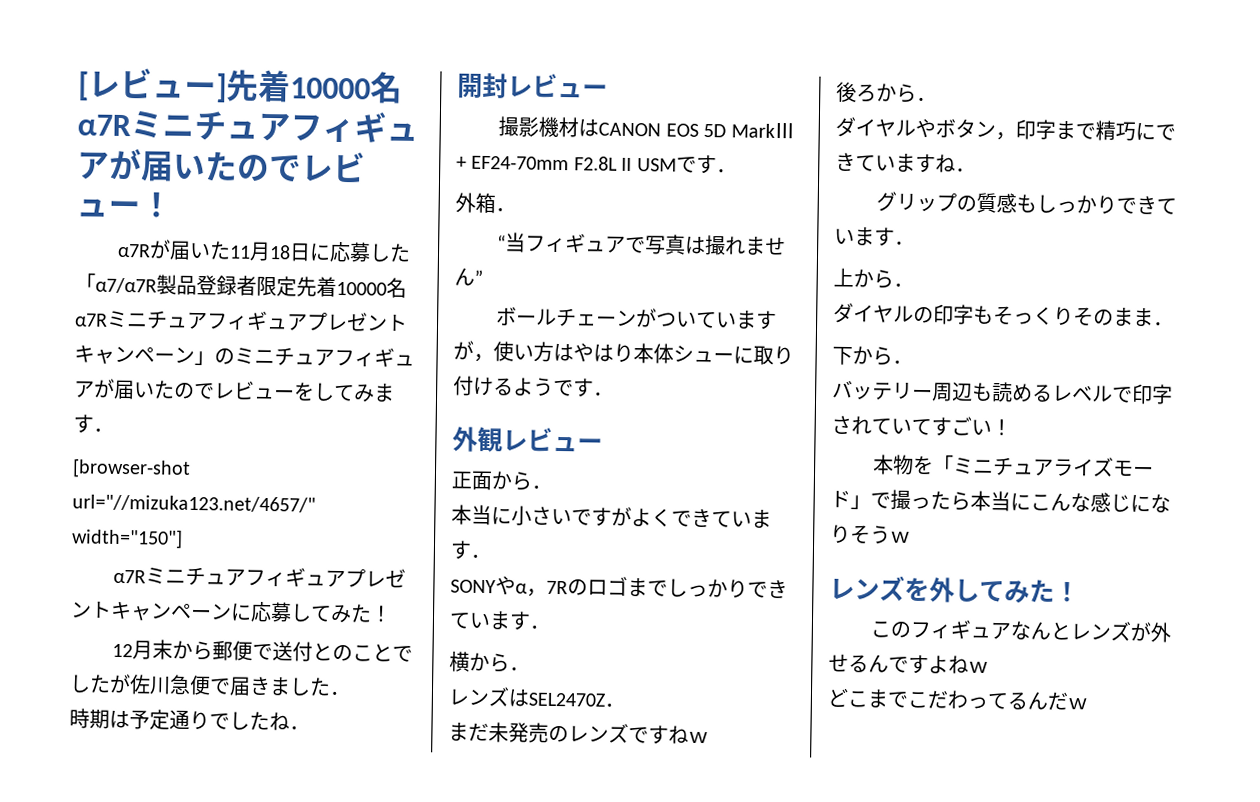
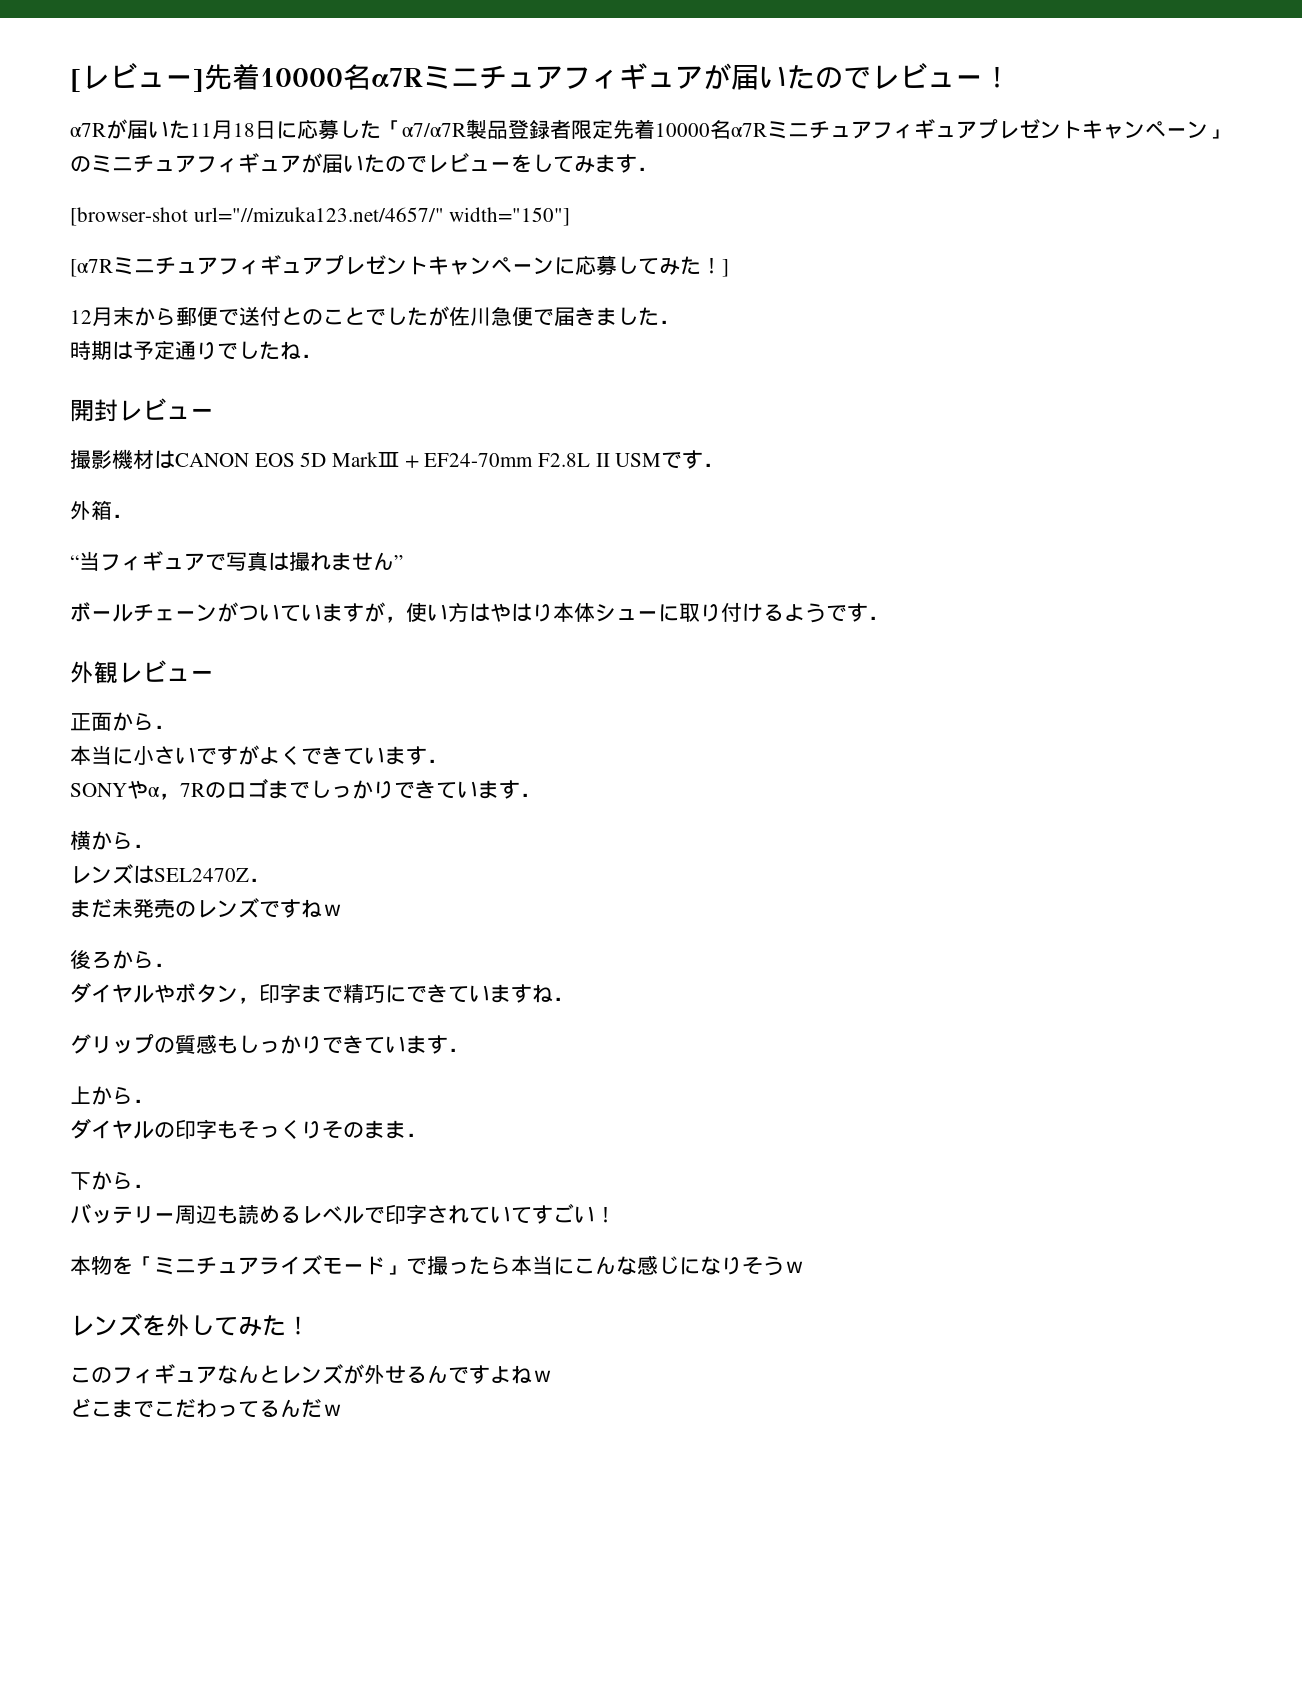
[113,569,147,584] α7R -> [70,259,113,277] [α7R
(392, 613) none -> [722,259,729,277] ]

